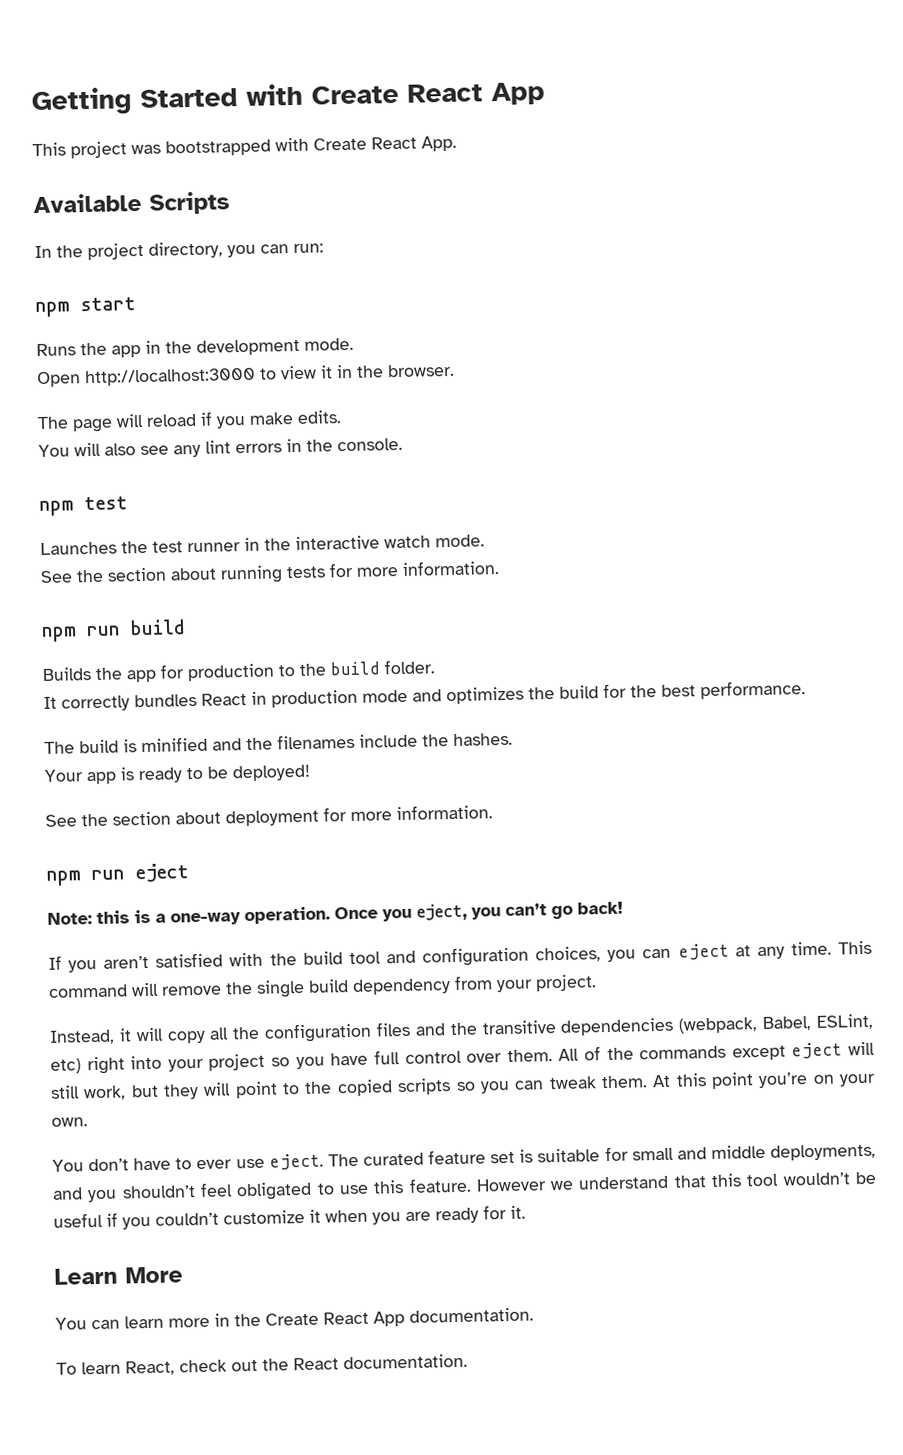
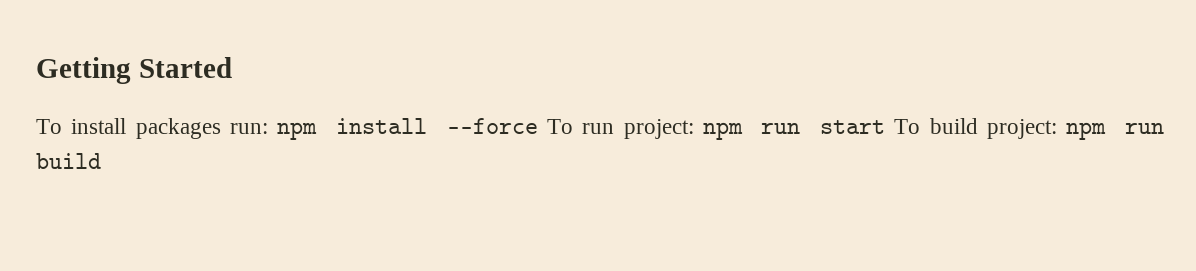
[246,82,545,106] [32,135,457,159] [33,191,230,215] [34,241,324,261] [35,297,136,318] [36,337,354,358] [36,363,455,388] [37,410,342,433] [38,437,403,458] [39,496,128,517] [40,534,485,555] [40,560,500,584] [41,619,186,642] [42,659,435,683] [43,680,806,712] [44,732,513,754] [44,764,310,785] [45,804,493,827] [46,863,189,886] [47,901,623,926] [48,940,873,973] [48,974,597,998] [49,1013,873,1045] [50,1041,875,1075] [50,1072,877,1101] [51,1117,88,1127] [52,1143,877,1172] [52,1171,876,1203] [53,1205,526,1230] [54,1266,183,1285] [55,1307,534,1330] [56,1353,468,1376] with Create React App // This project was bootstrapped with Create React App. // Available Scripts // In the project directory, you can run: // npm start // Runs the app in the development mode. // Open http://localhost:3000 to view it in the browser. // The page will reload if you make edits. // You will also see any lint errors in the console. // npm test // Launches the test runner in the interactive watch mode. // See the section about running tests for more information. // npm run build // Builds the app for production to the build folder. // It correctly bundles React in production mode and optimizes the build for the best performance. // The build is minified and the filenames include the hashes. // Your app is ready to be deployed! // See the section about deployment for more information. // npm run eject // Note: this is a one-way operation. Once you eject, you can’t go back! // If you aren’t satisfied with the build tool and configuration choices, you can eject at any time. This command will remove the single build dependency from your project. // Instead, it will copy all the configuration files and the transitive dependencies (webpack, Babel, ESLint, etc) right into your project so you have full control over them. All of the commands except eject will still work, but they will point to the copied scripts so you can tweak them. At this point you’re on your own. // You don’t have to ever use eject. The curated feature set is suitable for small and middle deployments, and you shouldn’t feel obligated to use this feature. However we understand that this tool wouldn’t be useful if you couldn’t customize it when you are ready for it. // Learn More // You can learn more in the Create React App documentation. // To learn React, check out the React documentation. -> [36,118,1164,140] [36,153,101,169] // To install packages run: npm install --force To run project: npm run start To build project: npm run build

